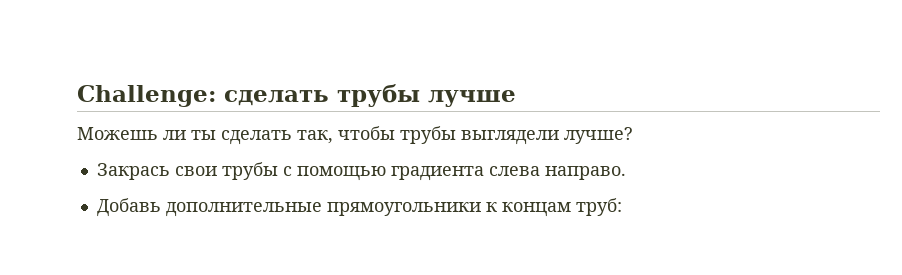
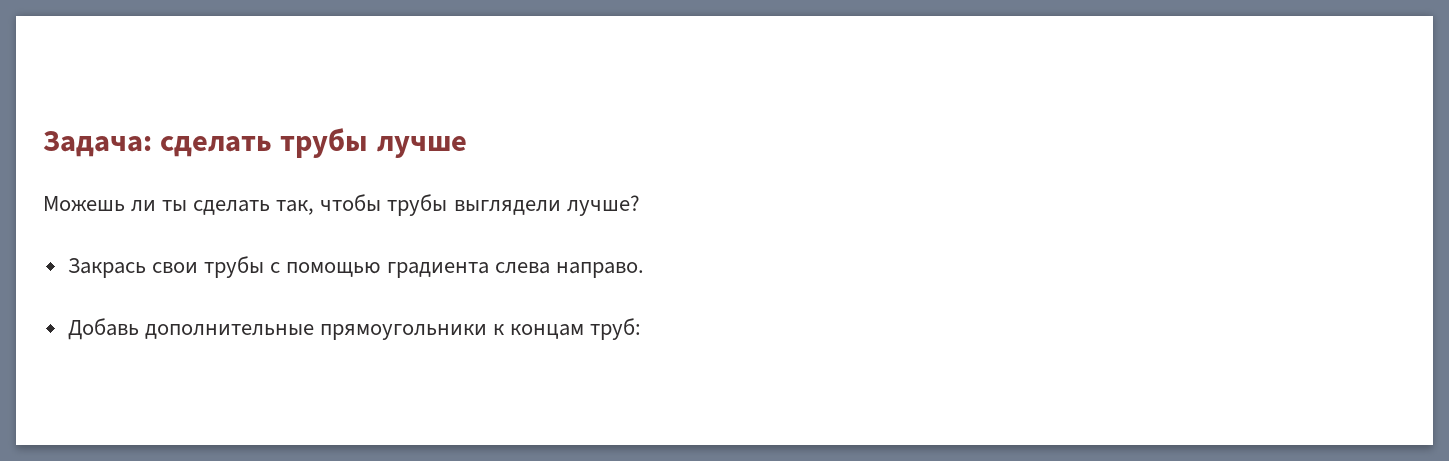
[77,85,216,107] Challenge: -> [43,131,152,157] Задача:

